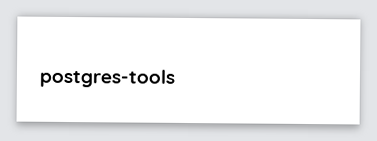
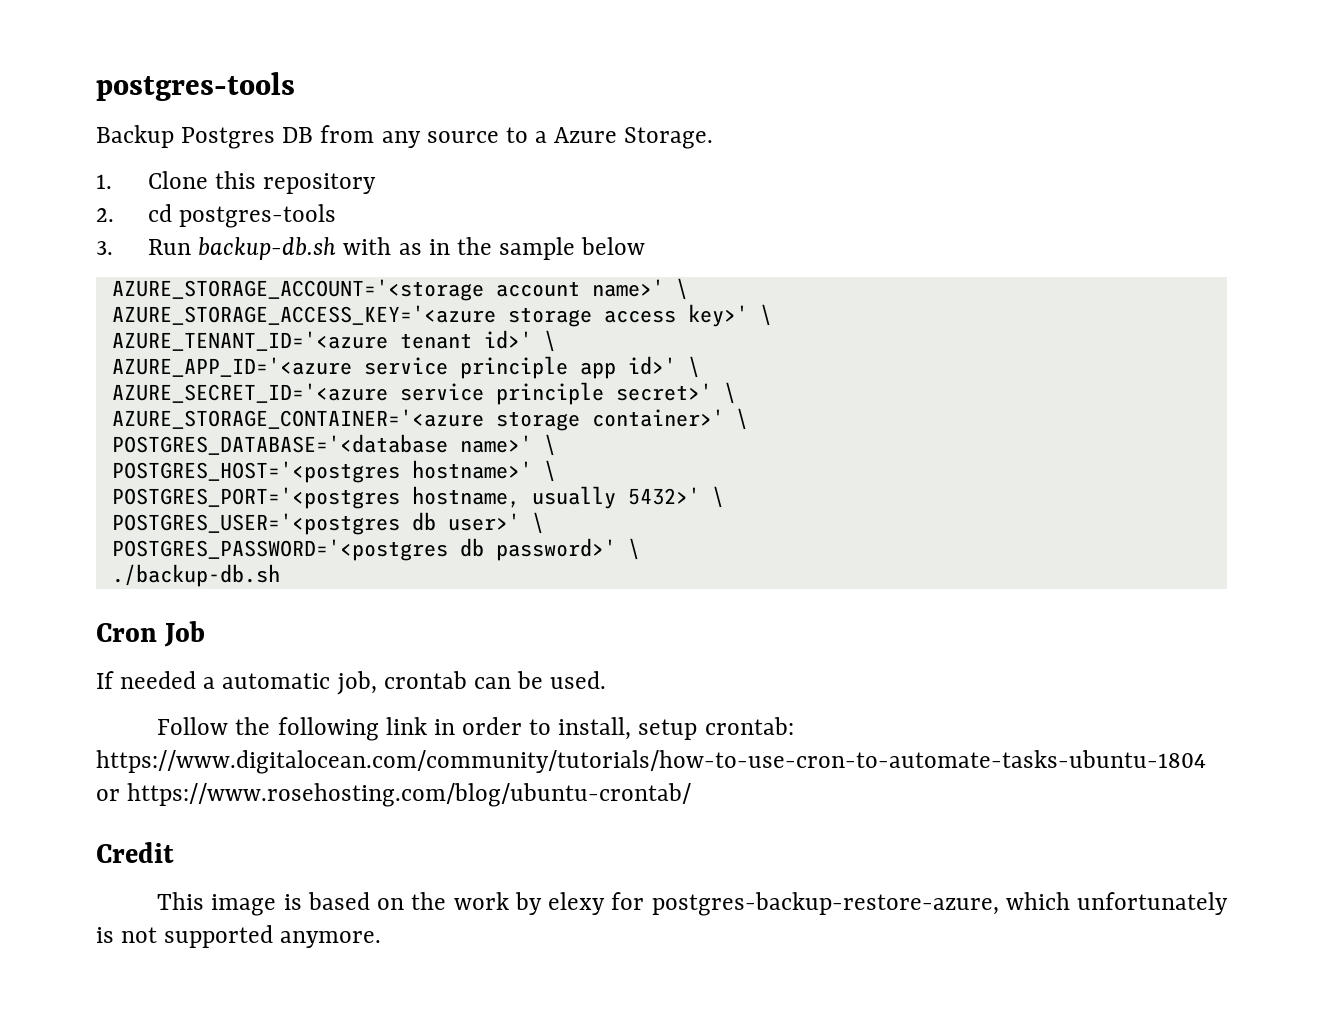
[39,68,176,88] postgres-tools -> [96,72,295,101] [96,125,714,149] [96,171,377,194] [96,204,337,228] [96,237,646,260] [111,278,688,301] [111,304,772,327] [111,330,556,352] [111,356,700,379] [111,382,736,405] [111,408,748,431] [111,434,556,456] [111,460,556,483] [111,486,724,509] [111,512,544,535] [111,538,640,561] [111,564,280,587] [96,621,206,647] [96,671,607,695] [157,717,794,741] [96,750,1206,774] [96,783,692,807] [96,842,174,863] [157,892,1228,916] [96,925,382,948] postgres-tools // Backup Postgres DB from any source to a Azure Storage. // 1. Clone this repository // 2. cd postgres-tools // 3. Run backup-db.sh with as in the sample below // AZURE_STORAGE_ACCOUNT='<storage account name>' \ // AZURE_STORAGE_ACCESS_KEY='<azure storage access key>' \ // AZURE_TENANT_ID='<azure tenant id>' \ // AZURE_APP_ID='<azure service principle app id>' \ // AZURE_SECRET_ID='<azure service principle secret>' \ // AZURE_STORAGE_CONTAINER='<azure storage container>' \ // POSTGRES_DATABASE='<database name>' \ // POSTGRES_HOST='<postgres hostname>' \ // POSTGRES_PORT='<postgres hostname, usually 5432>' \ // POSTGRES_USER='<postgres db user>' \ // POSTGRES_PASSWORD='<postgres db password>' \ // ./backup-db.sh // Cron Job // If needed a automatic job, crontab can be used. // Follow the following link in order to install, setup crontab: https://www.digitalocean.com/community/tutorials/how-to-use-cron-to-automate-tasks-ubuntu-1804 or https://www.rosehosting.com/blog/ubuntu-crontab/ // Credit // This image is based on the work by elexy for postgres-backup-restore-azure, which unfortunately is not supported anymore.

